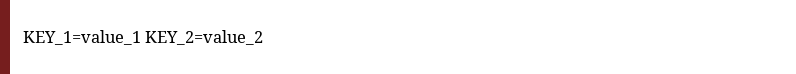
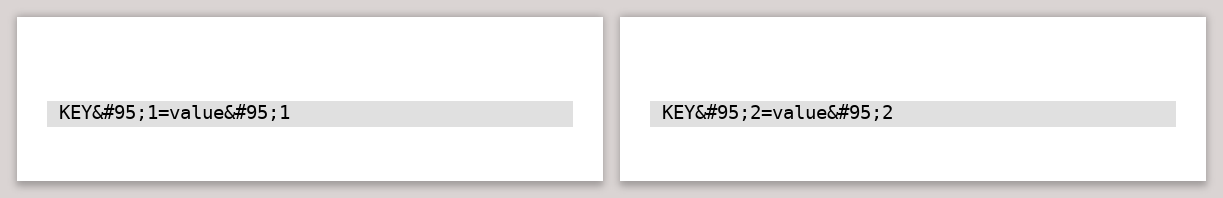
[23,30,264,45] KEY_1=value_1 KEY_2=value_2 -> [58,104,290,121] [661,104,893,121] KEY&#95;1=value&#95;1 // KEY&#95;2=value&#95;2

